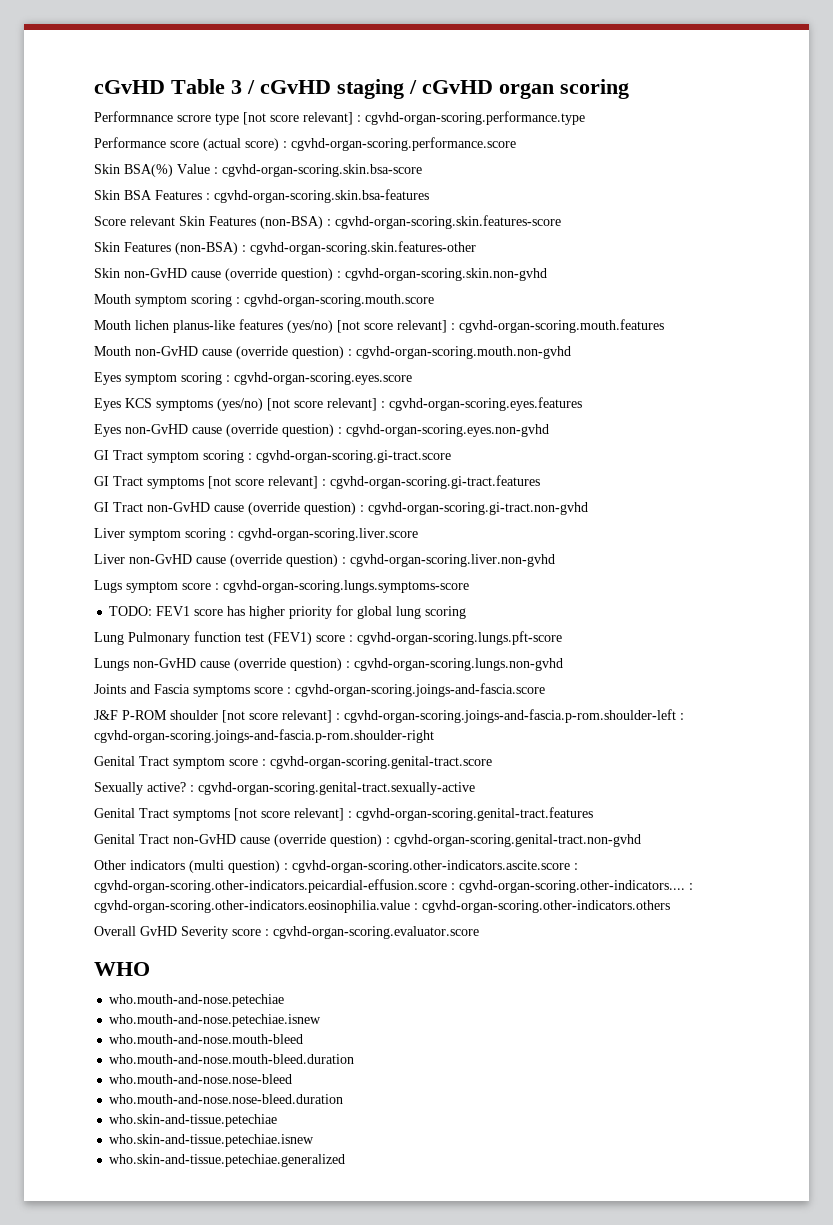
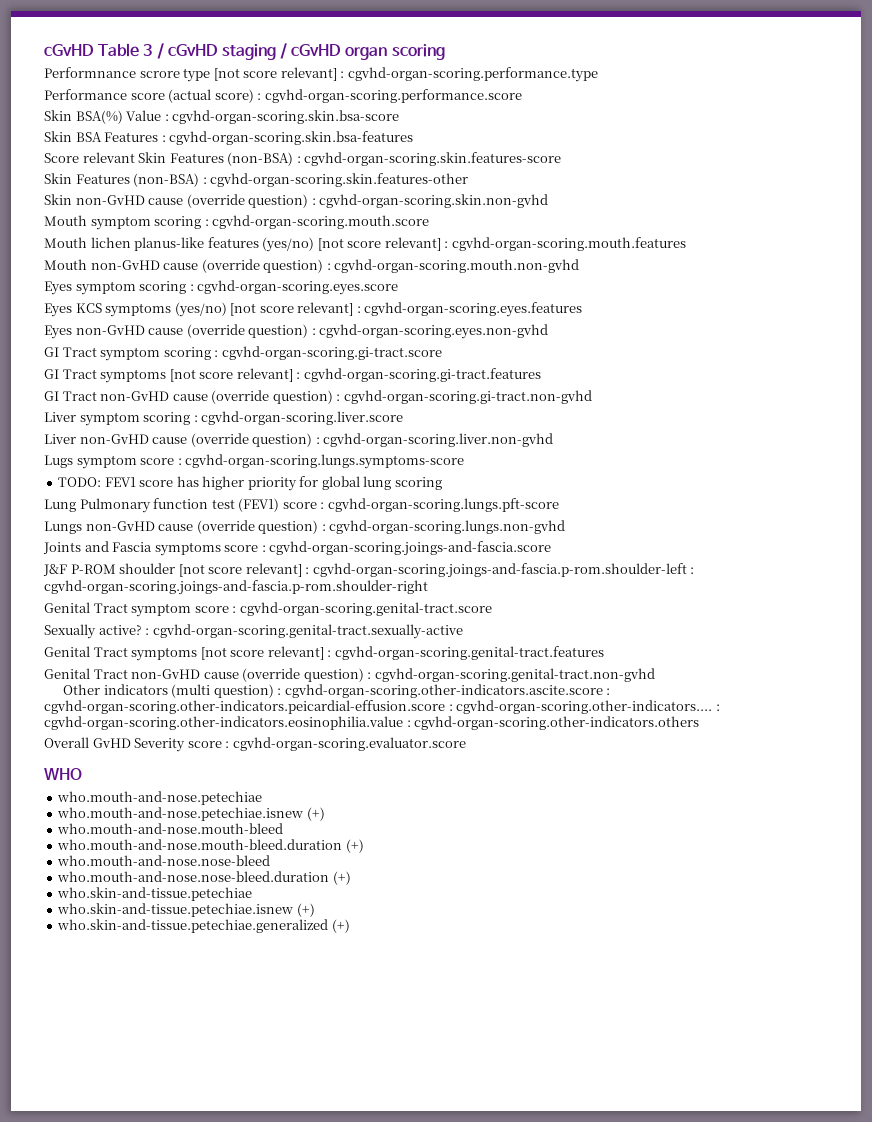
(322, 1020) none -> [306,807,325,821] (+)
(355, 1059) none -> [345,839,364,853] (+)
(344, 1099) none -> [332,871,351,885] (+)
(315, 1140) none -> [296,903,315,917] (+)
(346, 1160) none -> [331,919,350,933] (+)

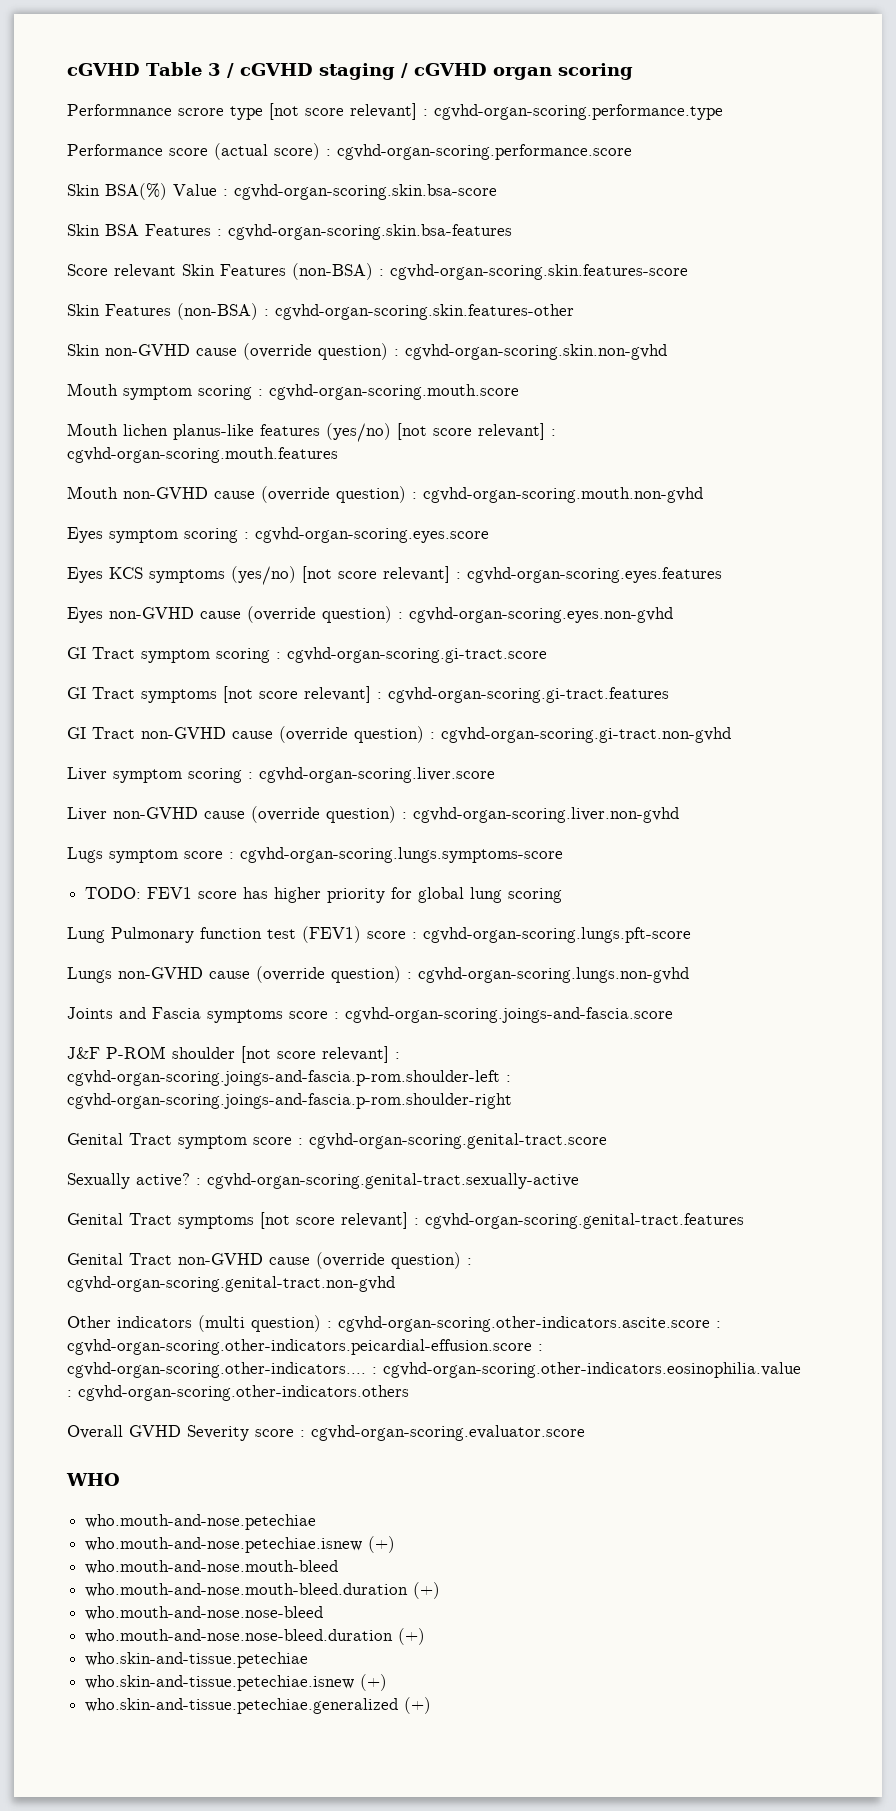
[44,44,94,56] cGvHD -> [67,63,140,76] cGVHD
[167,44,218,56] cGvHD -> [239,63,313,76] cGVHD
[291,44,342,56] cGvHD -> [413,63,487,76] cGVHD
[75,195,145,205] non-GvHD -> [105,344,190,356] non-GVHD
[90,260,160,270] non-GvHD -> [123,487,208,499] non-GVHD
[75,325,145,335] non-GvHD -> [109,607,194,619] non-GVHD
[100,391,170,401] non-GvHD -> [141,727,226,739] non-GVHD
[79,434,149,444] non-GvHD -> [113,807,198,819] non-GVHD
[85,521,155,531] non-GvHD -> [118,967,203,979] non-GVHD
[131,669,201,679] non-GvHD -> [178,1253,263,1265] non-GVHD
[92,738,131,748] GvHD -> [129,1425,181,1437] GVHD

